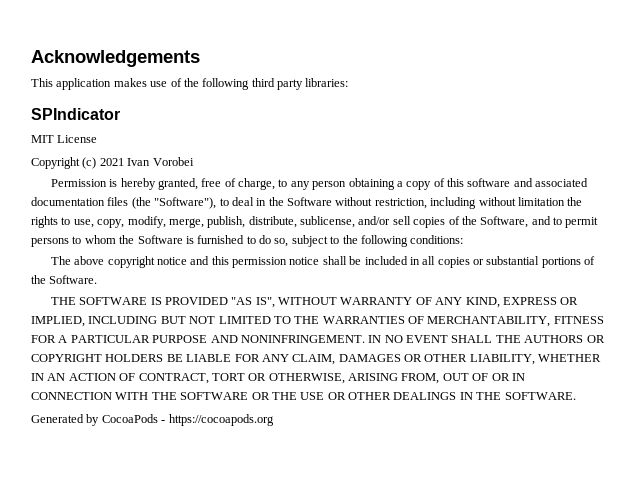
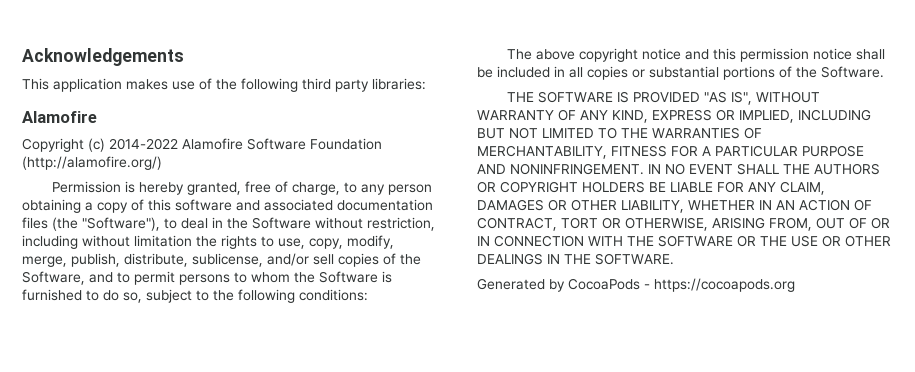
[31,108,120,120] [31,135,98,143] SPIndicator // MIT License -> [22,111,97,123] Alamofire
[99,157,194,166] 2021 Ivan Vorobei -> [109,138,382,150] [22,156,162,170] 2014-2022 Alamofire Software Foundation (http://alamofire.org/)

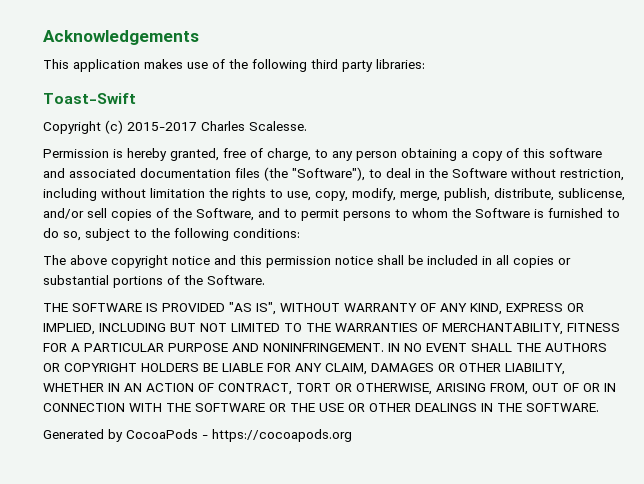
[22,111,97,123] Alamofire -> [43,93,136,104] Toast-Swift
[109,138,382,150] [22,156,162,170] 2014-2022 Alamofire Software Foundation (http://alamofire.org/) -> [127,121,307,131] 2015-2017 Charles Scalesse.

